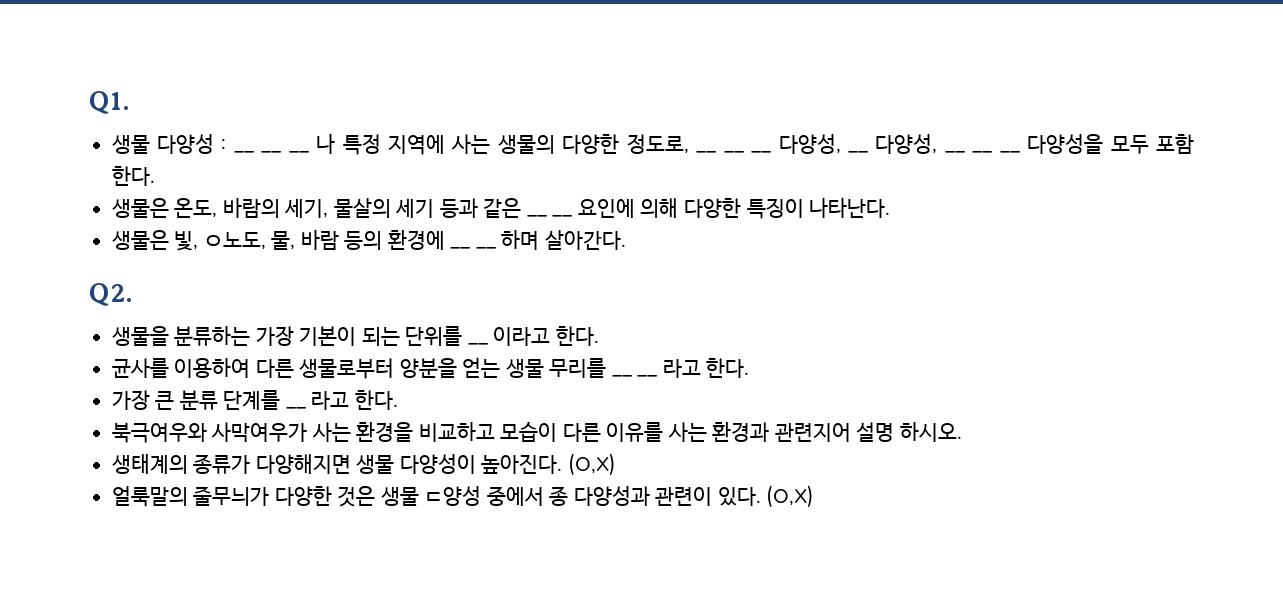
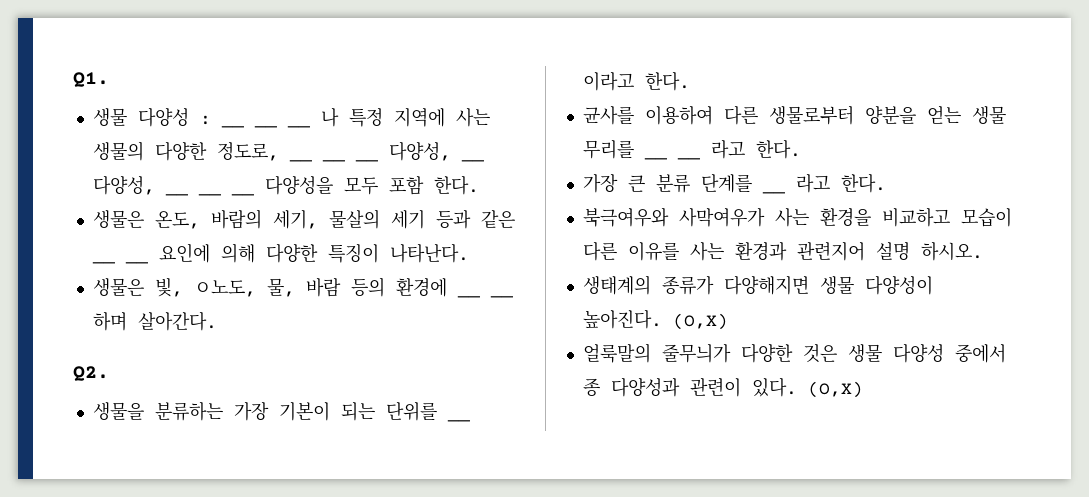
[424,485,482,506] ㄷ양성 -> [892,343,944,363] 다양성

